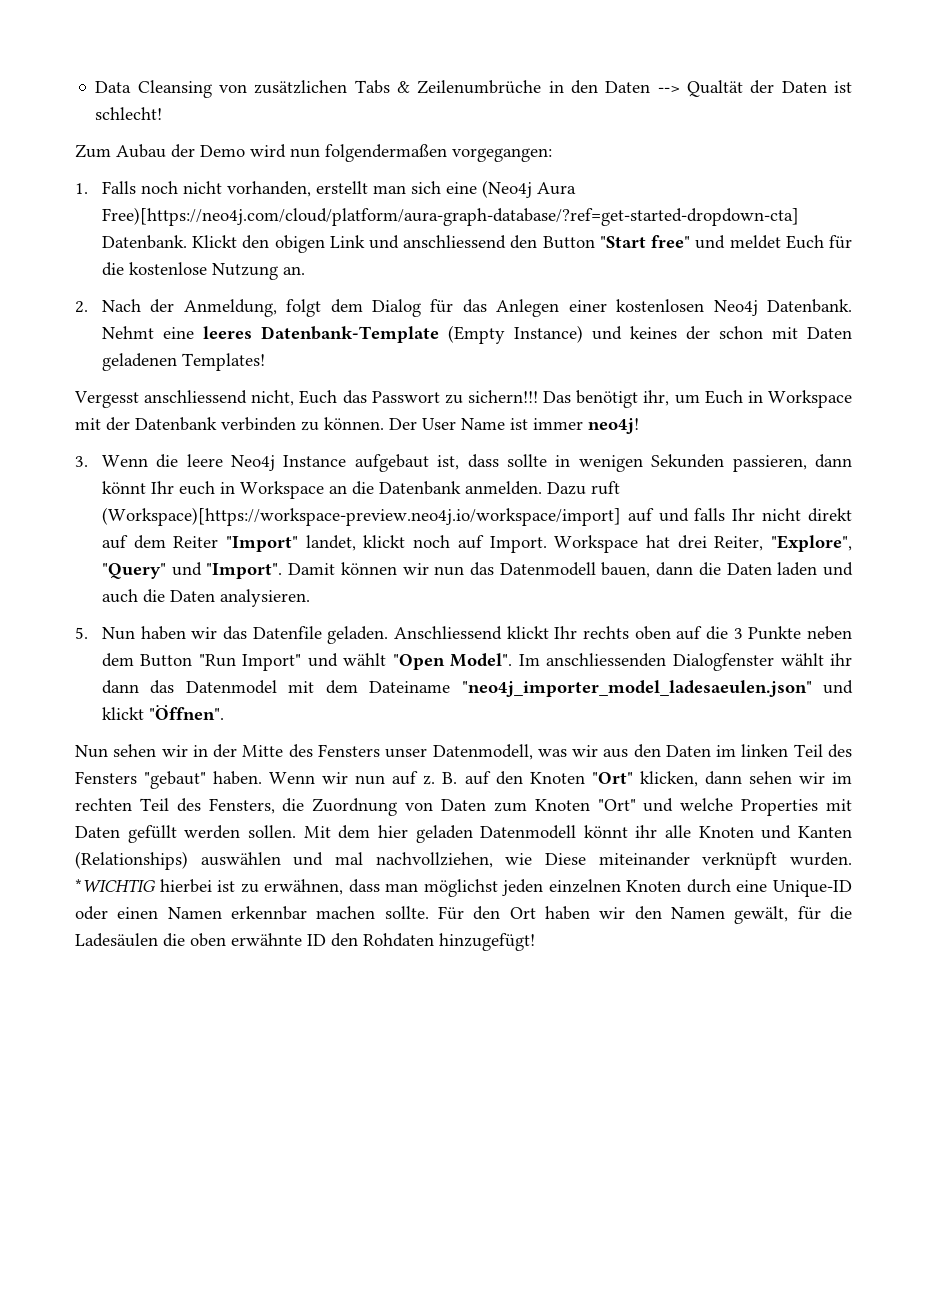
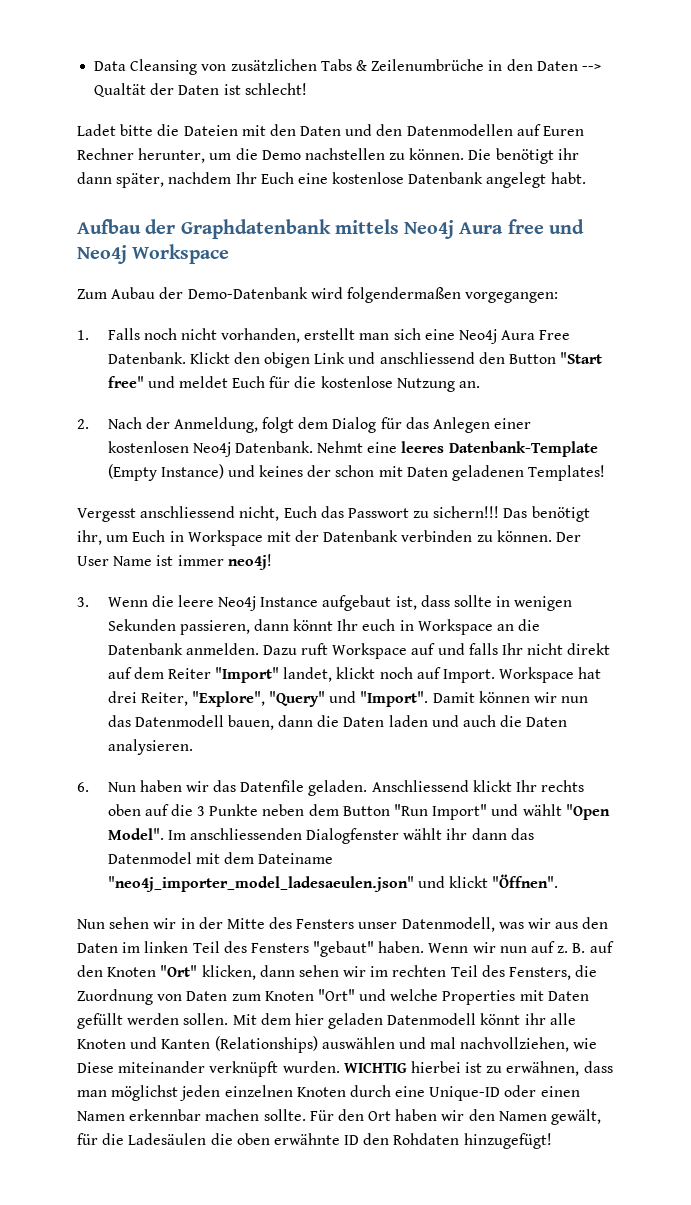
(163, 113) none -> [77,124,585,136] [77,148,579,164] [77,172,586,188] [77,219,584,239] [77,244,230,264] // Ladet bitte die Dateien mit den Daten und den Datenmodellen auf Euren Rechner herunter, um die Demo nachstellen zu können. Die benötigt ihr dann später, nachdem Ihr Euch eine kostenlose Datenbank angelegt habt. // Aufbau der Graphdatenbank mittels Neo4j Aura free und Neo4j Workspace
[200,144,320,158] Demo wird nun -> [187,287,343,299] Demo-Datenbank wird
[481,180,576,198] [101,207,799,226] (Neo4j Aura Free)[https://neo4j.com/cloud/platform/aura-graph-database/?ref=get-started-dropdown-cta] -> [459,329,571,344] Neo4j Aura Free
[101,507,621,526] (Workspace)[https://workspace-preview.neo4j.io/workspace/import] -> [332,643,408,659] Workspace
[75,627,88,639] 5. -> [77,782,89,792] 6.
[75,879,156,892] *WICHTIG -> [343,1062,407,1073] WICHTIG

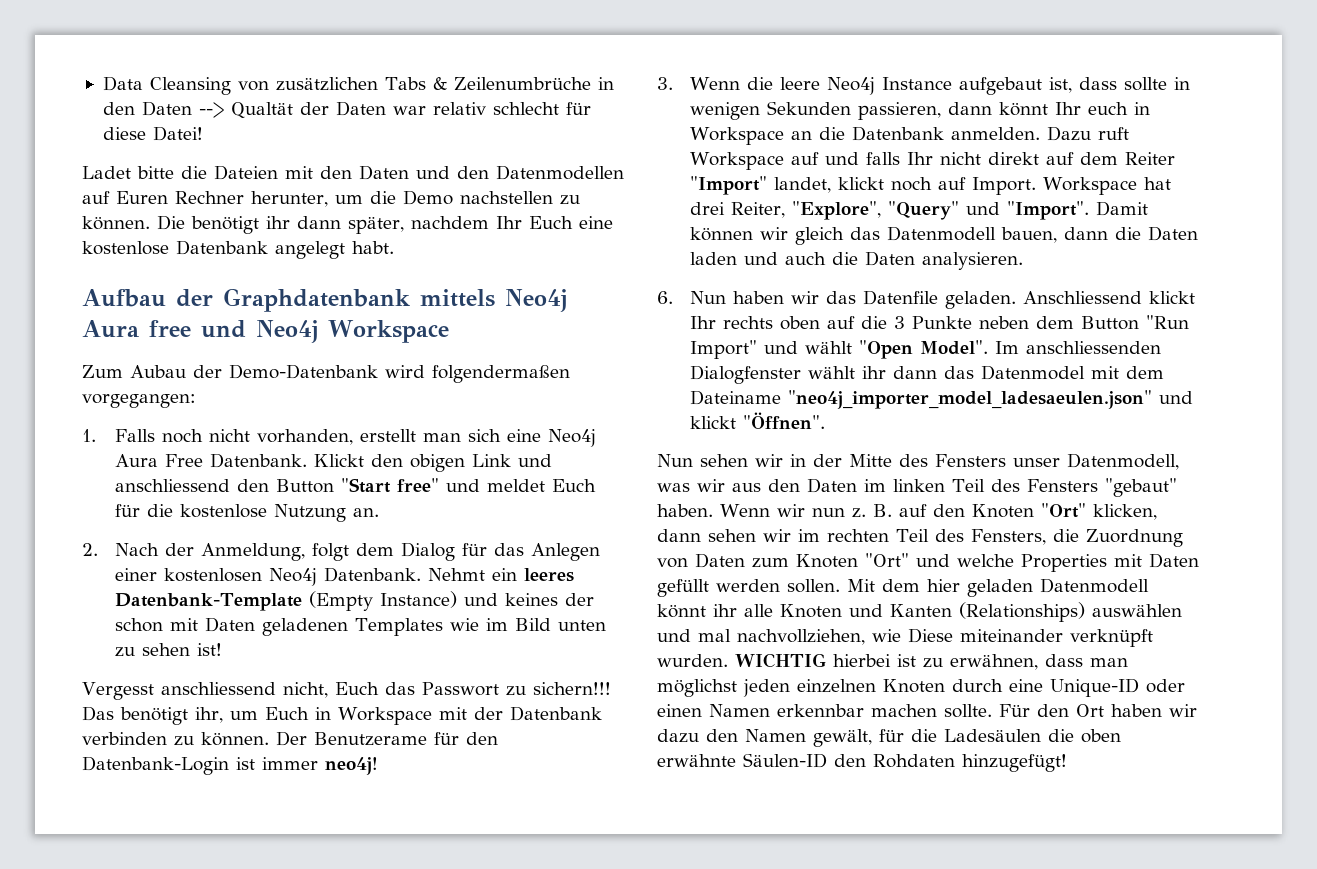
[223,83,307,95] ist schlecht! -> [392,102,591,115] [102,126,203,141] war relativ schlecht für diese Datei!
[367,442,398,453] eine -> [491,568,517,581] ein
[528,465,606,481] Templates! -> [354,618,606,636] [114,643,222,657] Templates wie im Bild unten zu sehen ist!
[77,556,153,566] User Name -> [314,732,498,746] [82,756,229,775] Benutzerame für den Datenbank-Login
[561,696,589,703] nun -> [794,227,844,245] gleich
[531,941,556,953] auf -> (845, 512) none
(465, 1115) none -> [657,729,699,743] dazu
[344,1135,360,1145] ID -> [743,753,827,768] Säulen-ID

